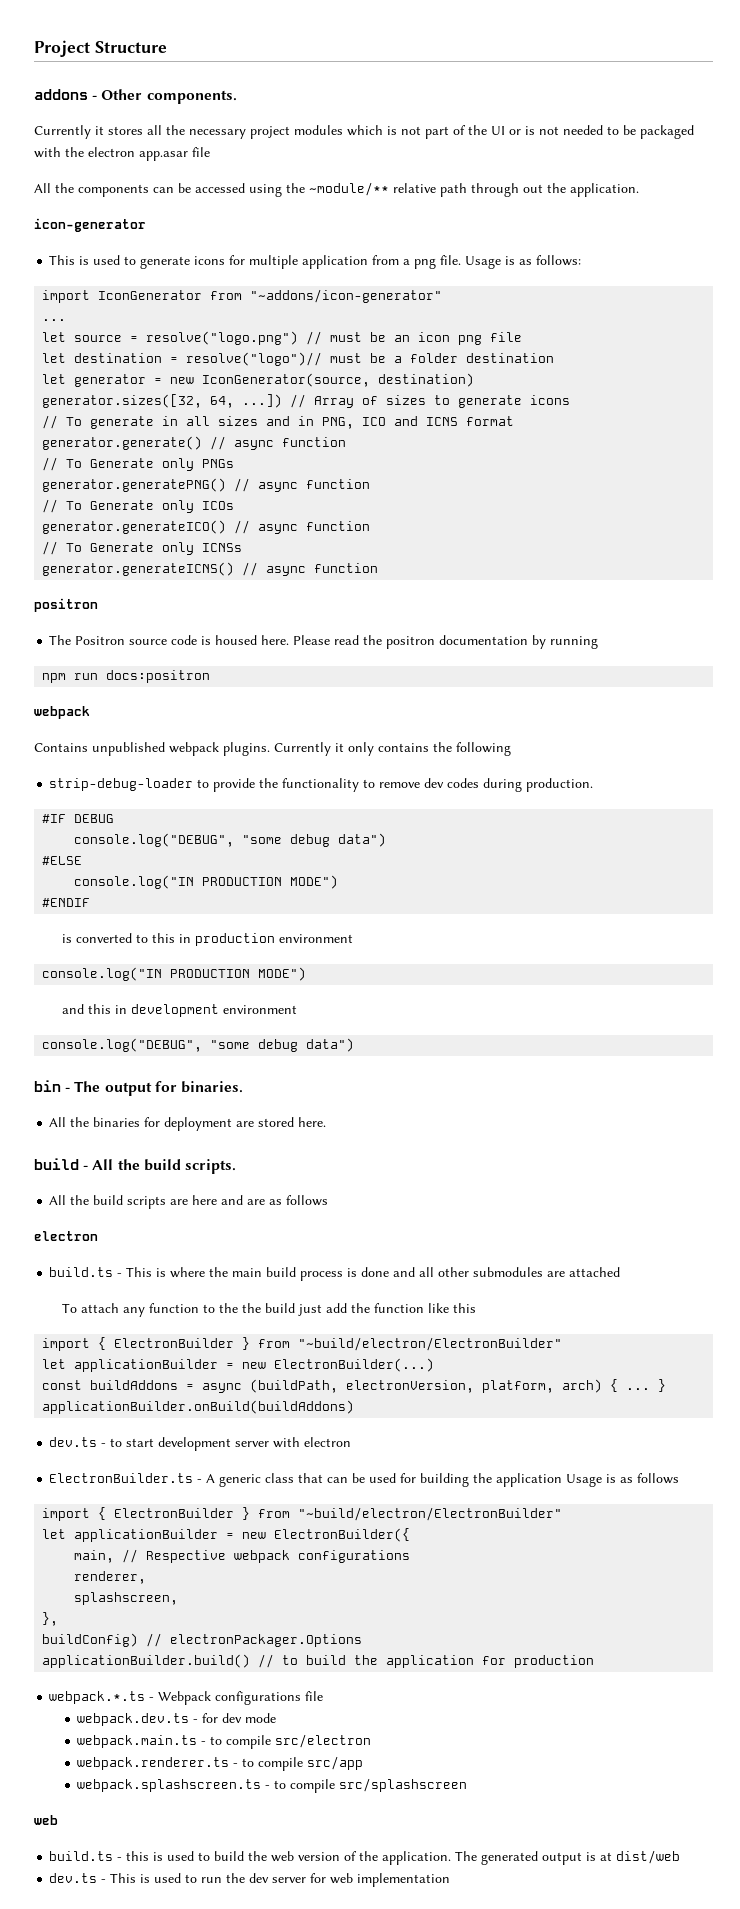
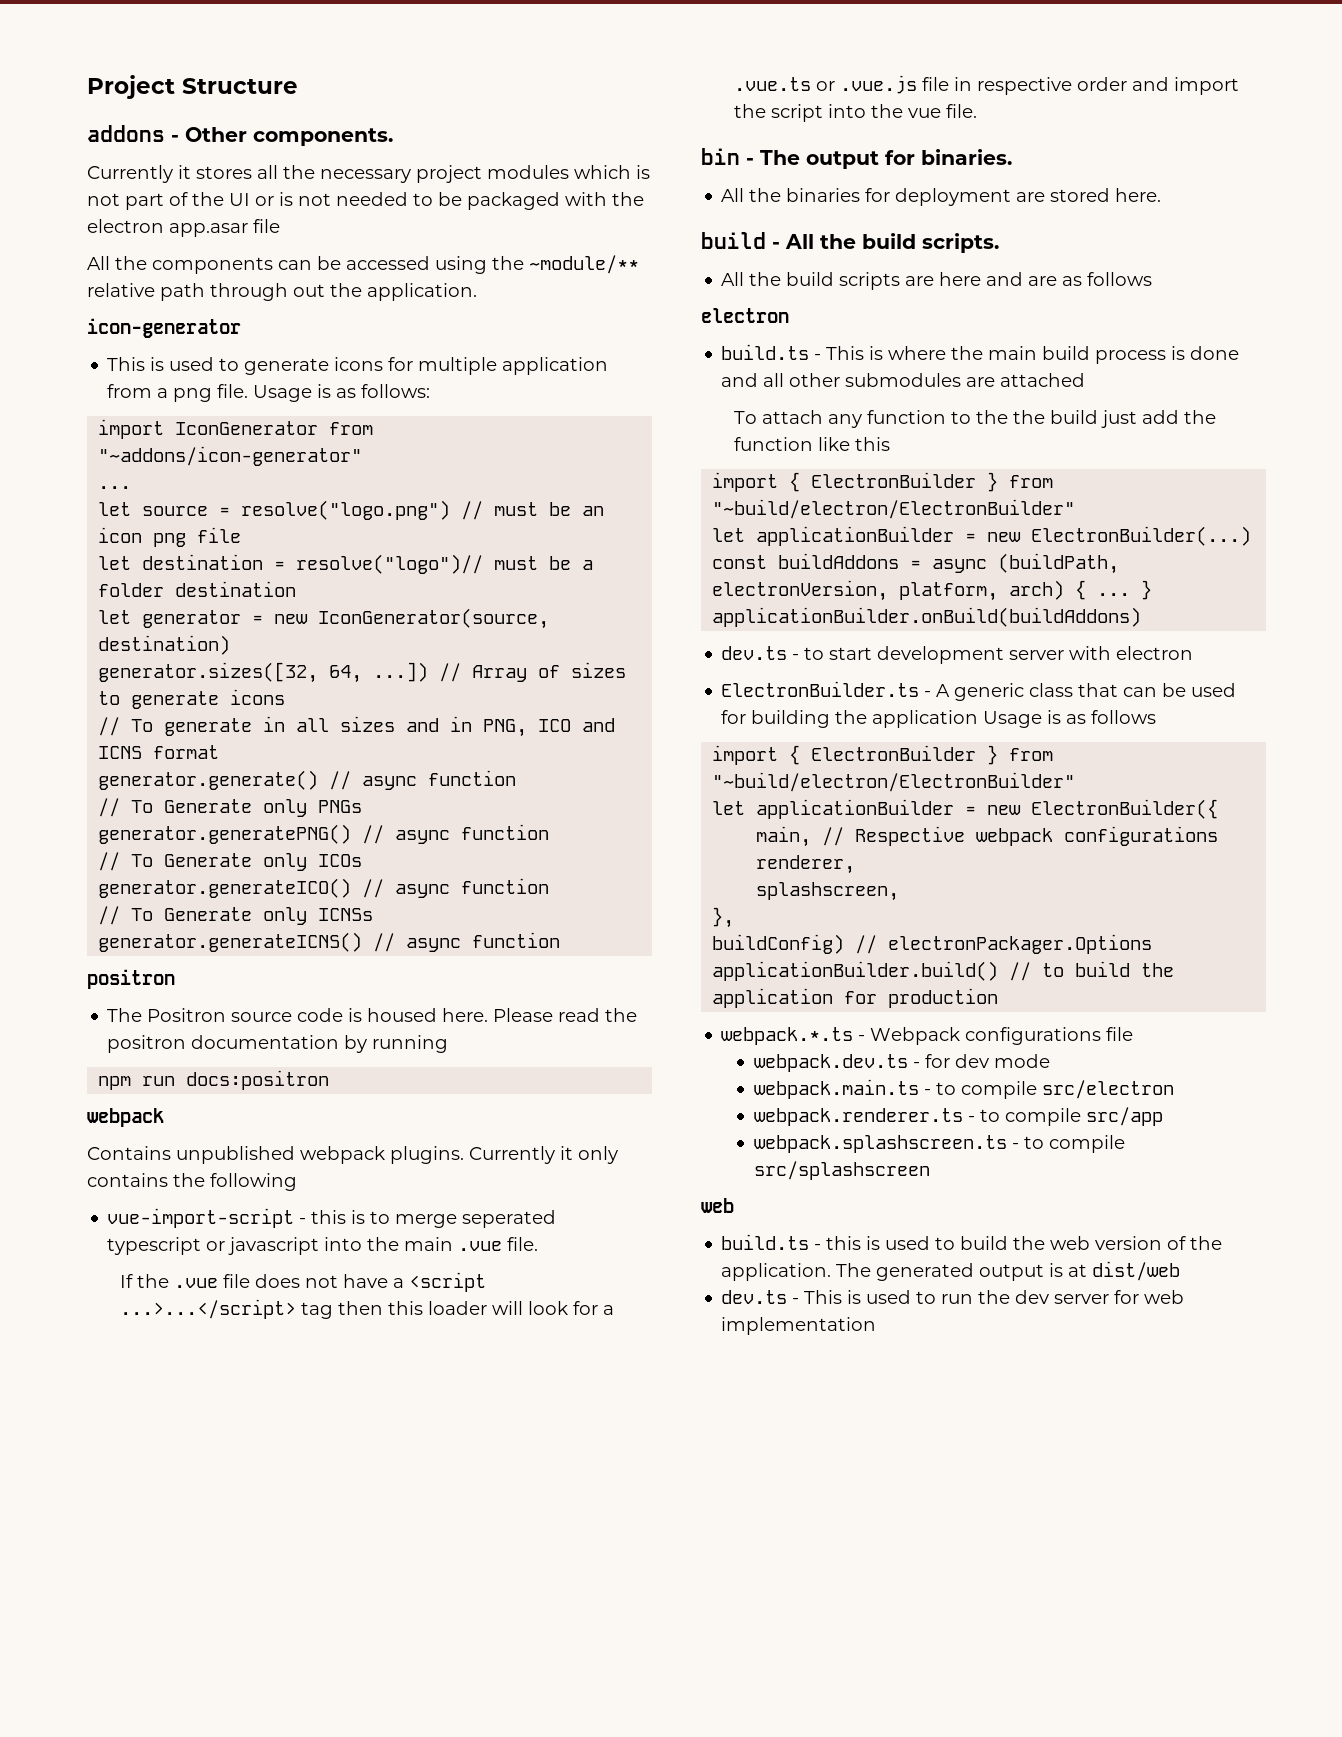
[49,778,594,792] [42,814,115,823] [74,833,387,847] [42,856,83,865] [74,875,339,889] [42,898,91,907] [61,933,353,946] [42,967,307,981] [61,1004,297,1017] [42,1038,355,1052] strip-debug-loader to provide the functionality to remove dev codes during production. // #IF DEBUG // console.log("DEBUG", "some debug data") // #ELSE // console.log("IN PRODUCTION MODE") // #ENDIF // is converted to this in production environment // console.log("IN PRODUCTION MODE") // and this in development environment // console.log("DEBUG", "some debug data") -> [107,1208,557,1228] [107,1237,539,1255] [119,1272,486,1292] [119,1299,614,1319] [733,75,1239,95] [733,104,977,122] vue-import-script - this is to merge seperated typescript or javascript into the main .vue file. // If the .vue file does not have a <script ...>...</script> tag then this loader will look for a .vue.ts or .vue.js file in respective order and import the script into the vue file.

